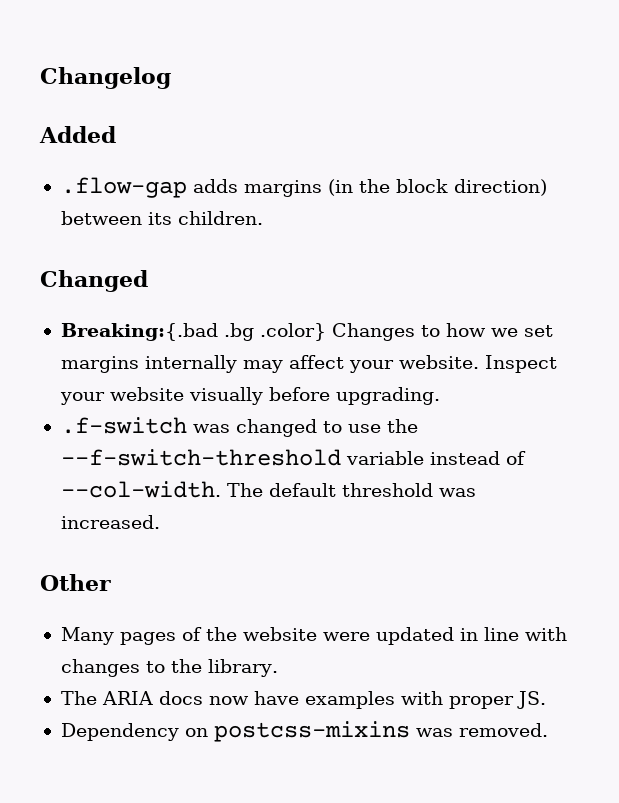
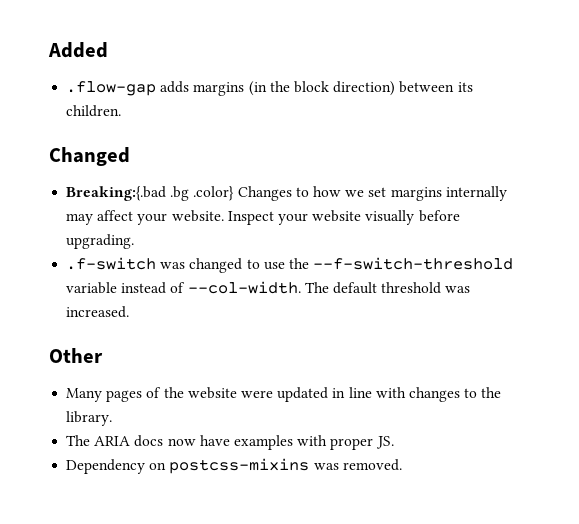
[40,67,171,89] Changelog // -> (48, 50) none

